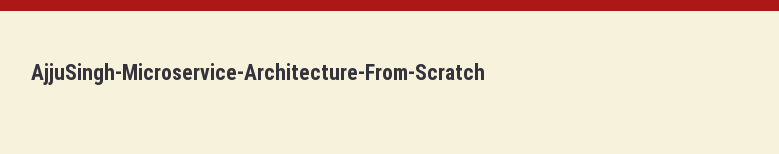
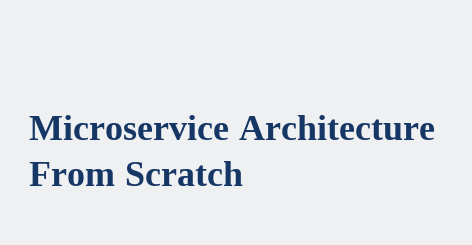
[31,63,485,85] AjjuSingh-Microservice-Architecture-From-Scratch -> [29,115,435,140] [29,161,243,186] Microservice Architecture From Scratch

